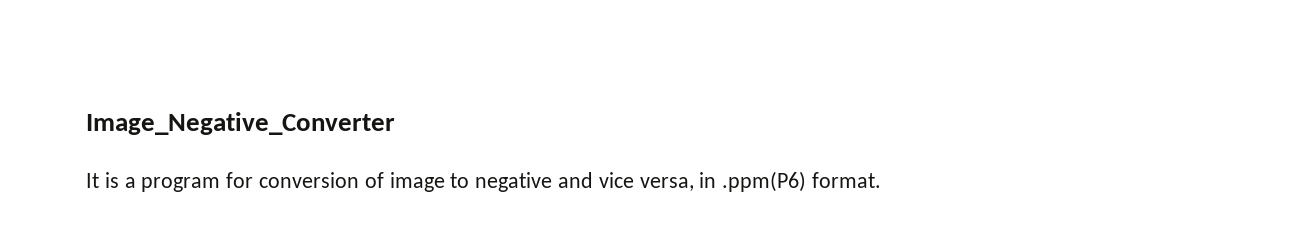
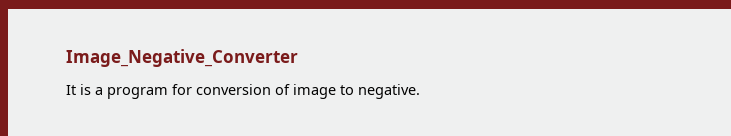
[475,171,882,192] negative and vice versa, in .ppm(P6) format. -> [358,84,420,99] negative.

